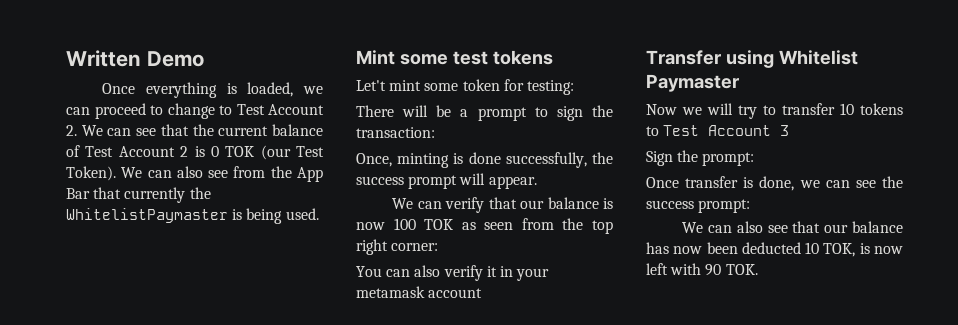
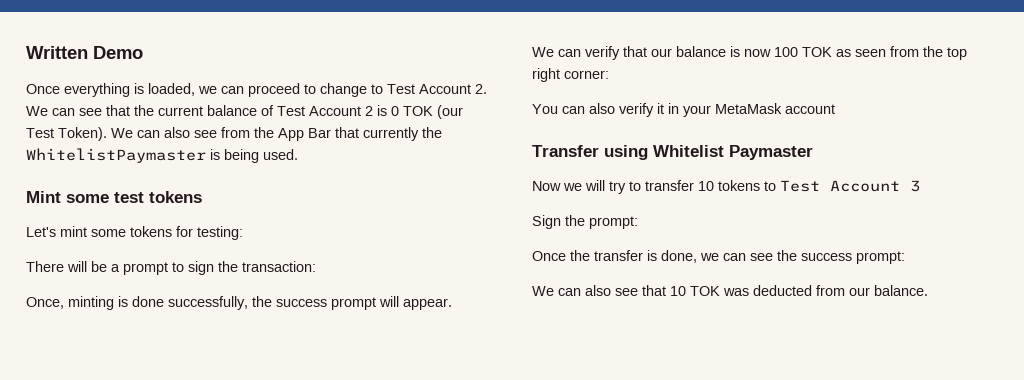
[356,80,386,91] Let't -> [26,227,56,237] Let's
[462,79,500,91] token -> [130,226,172,237] tokens
[356,286,425,298] metamask -> [715,103,782,114] MetaMask
(679, 182) none -> [570,250,590,261] the
[824,221,903,233] [646,242,903,257] [646,263,758,276] our balance has now been deducted 10 TOK, is now left with 90 TOK. -> [670,285,928,296] 10 TOK was deducted from our balance.

